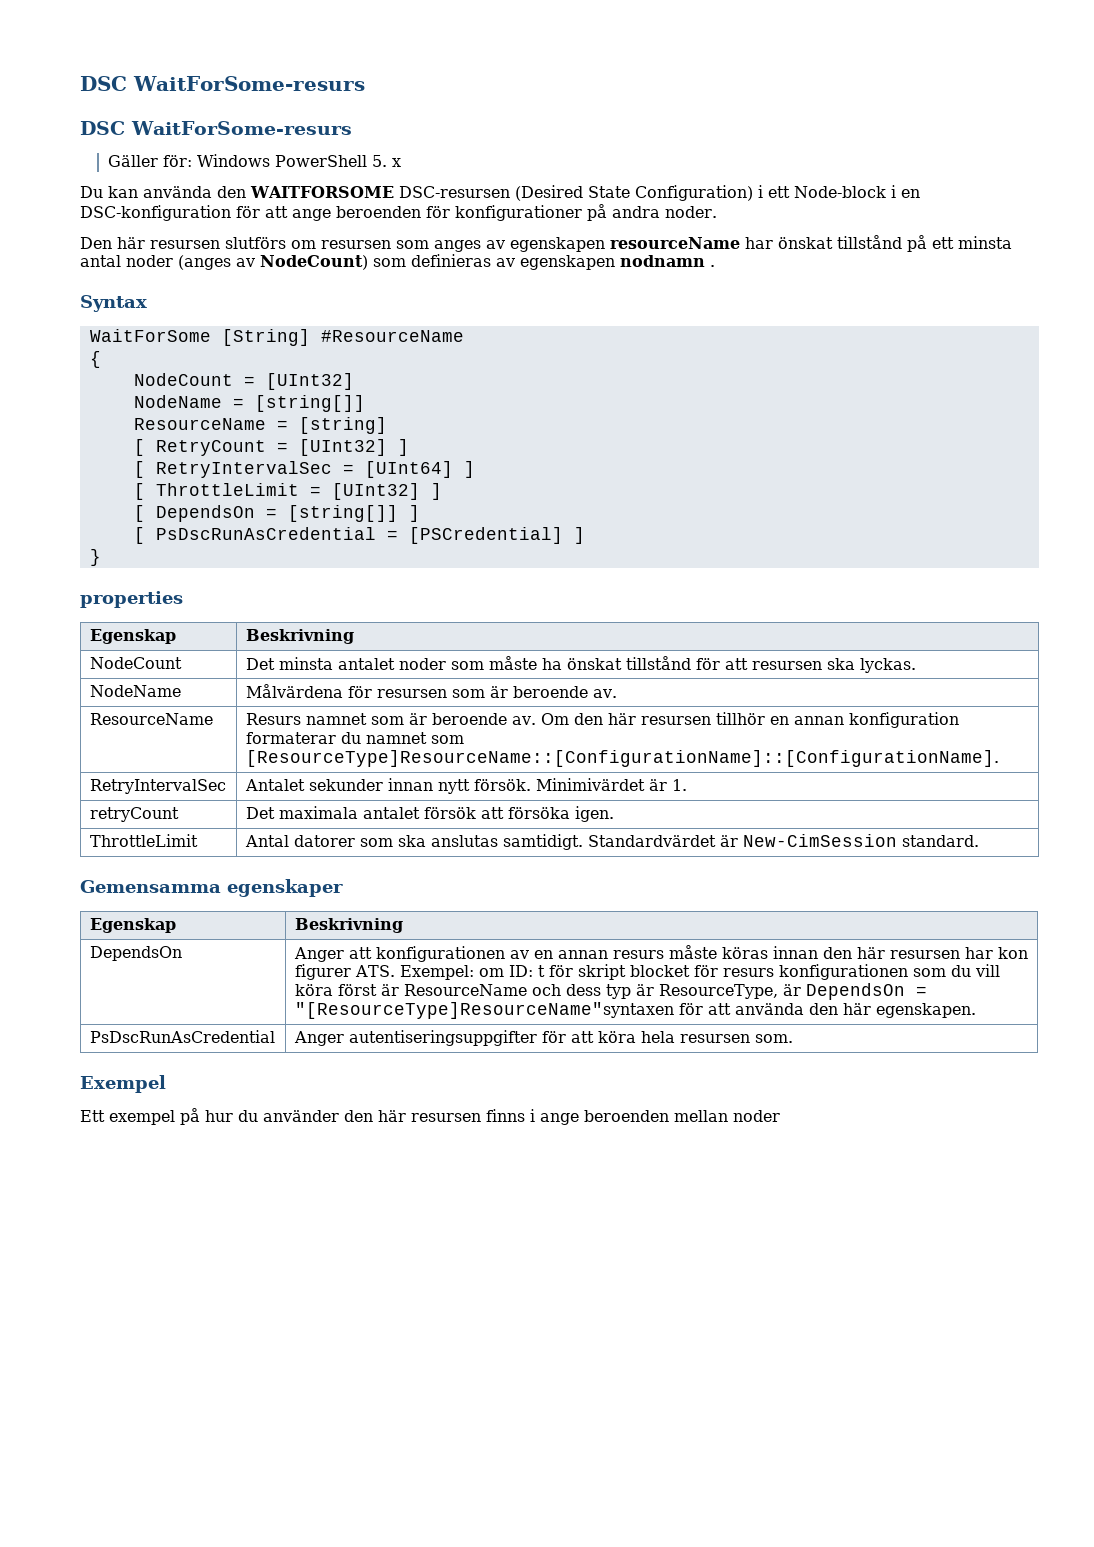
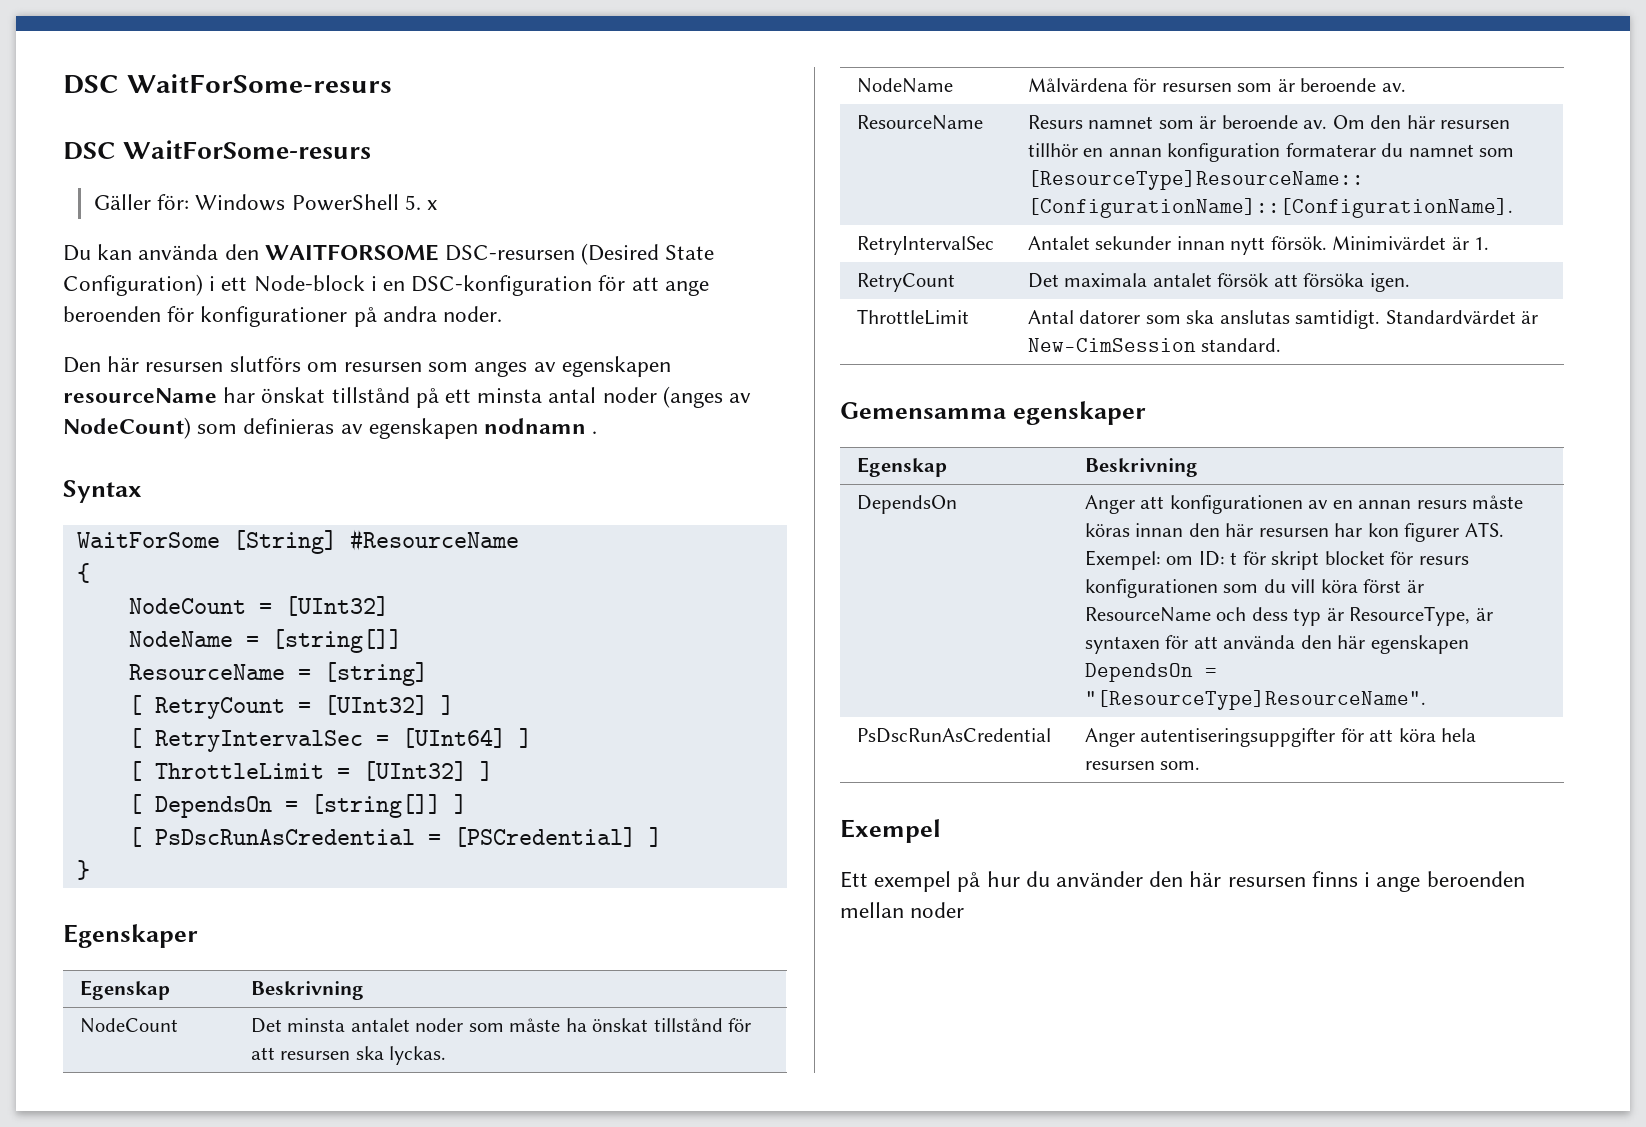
[80,591,183,608] properties -> [63,924,198,948] Egenskaper
[89,807,179,822] retryCount -> [856,273,955,292] RetryCount
[805,983,927,1000] [294,1002,674,1019] DependsOn = "[ResourceType]ResourceName"syntaxen -> [1084,636,1160,654] syntaxen
[875,1003,976,1018] egenskapen. -> [1370,635,1469,654] [1084,663,1217,682] [1084,690,1426,710] egenskapen DependsOn = "[ResourceType]ResourceName".

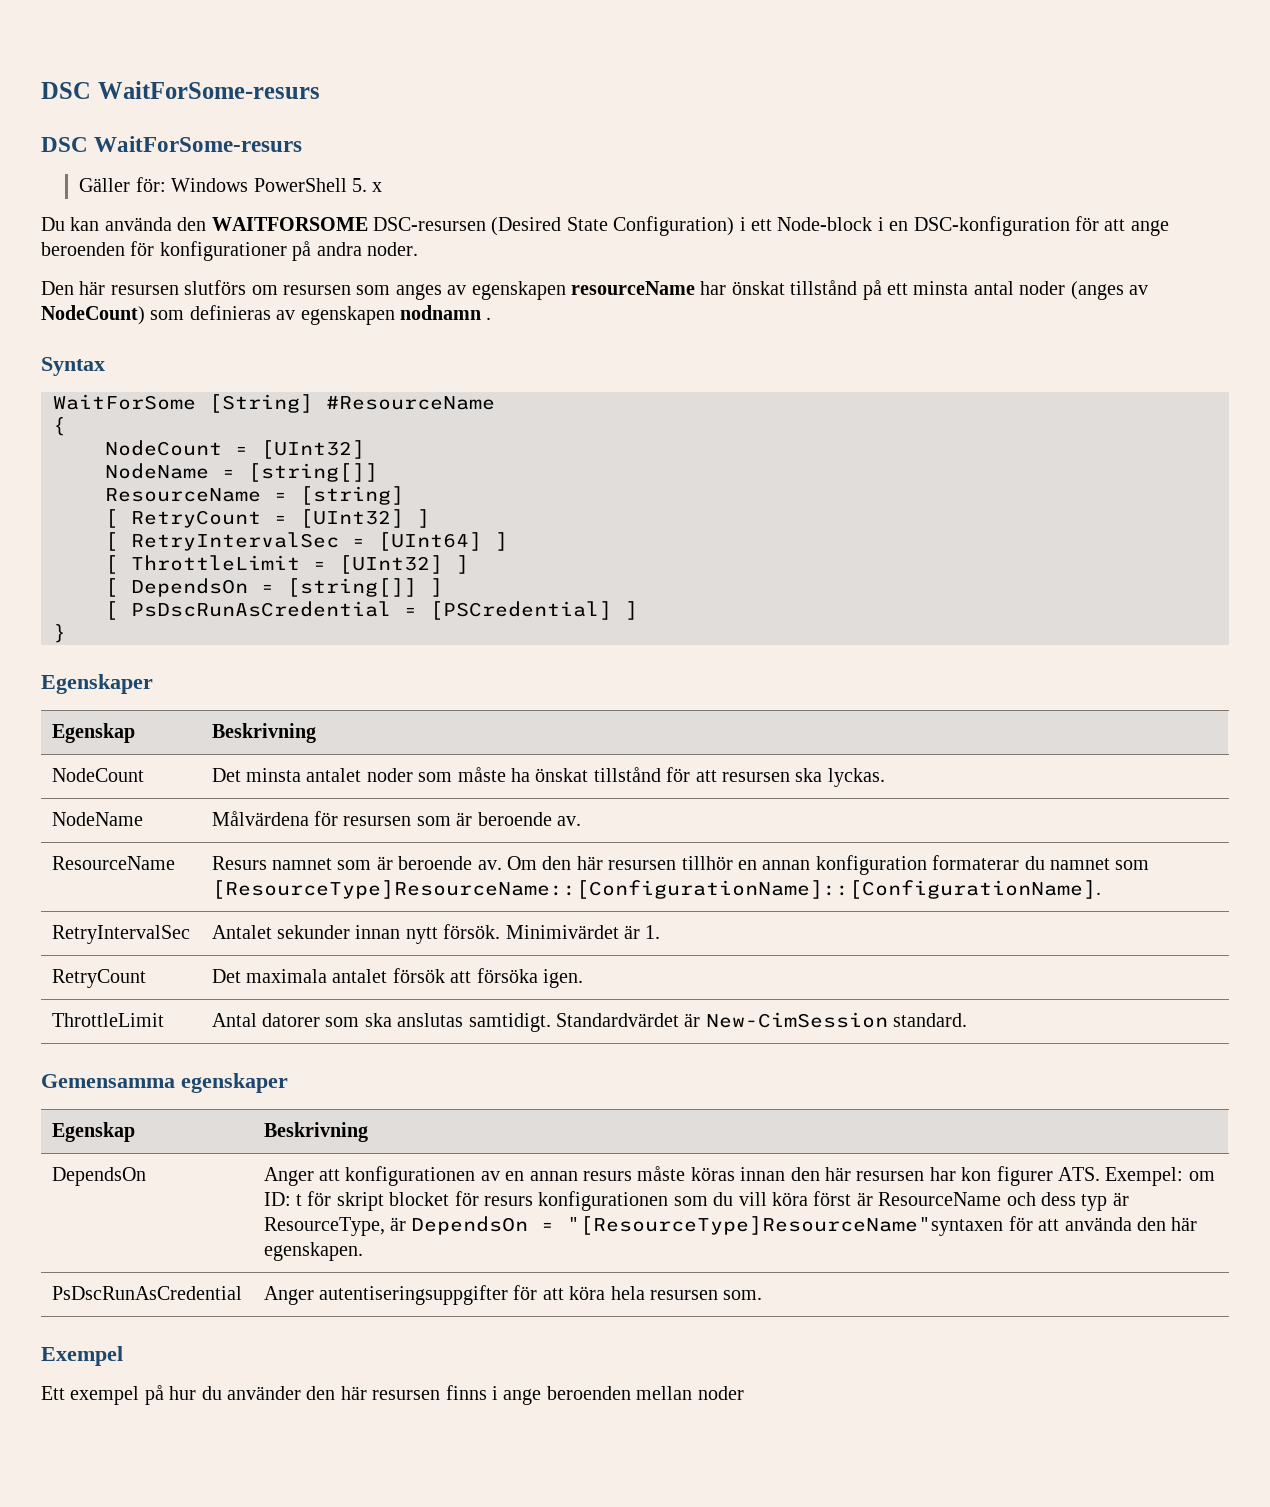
[1084,636,1160,654] syntaxen -> [411,1216,1004,1236] DependsOn = "[ResourceType]ResourceName"syntaxen
[1370,635,1469,654] [1084,663,1217,682] [1084,690,1426,710] egenskapen DependsOn = "[ResourceType]ResourceName". -> [263,1242,363,1261] egenskapen.

